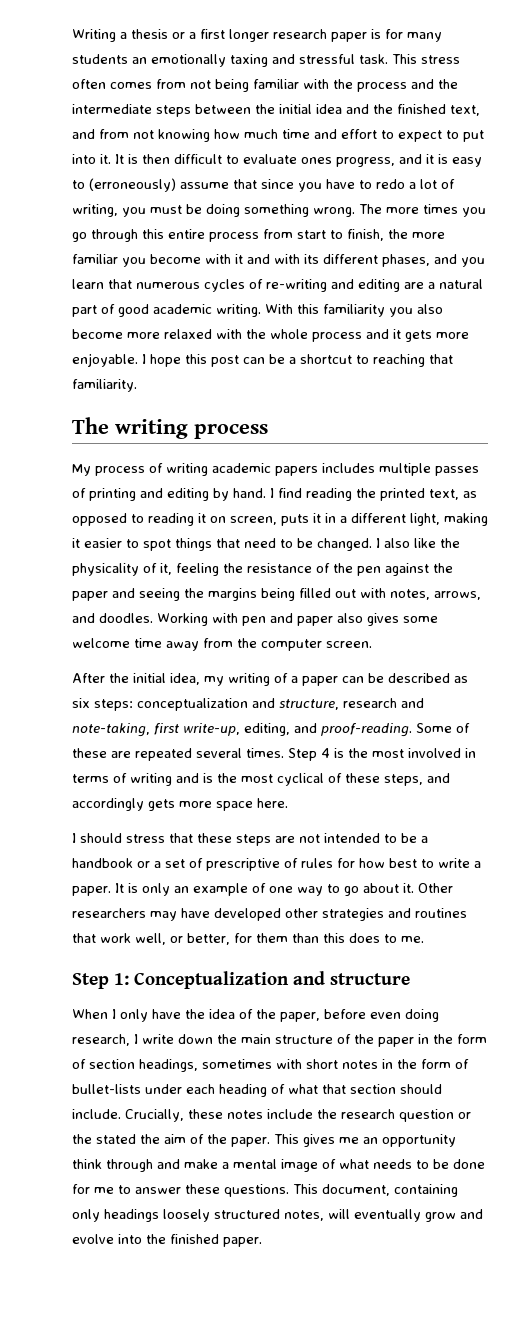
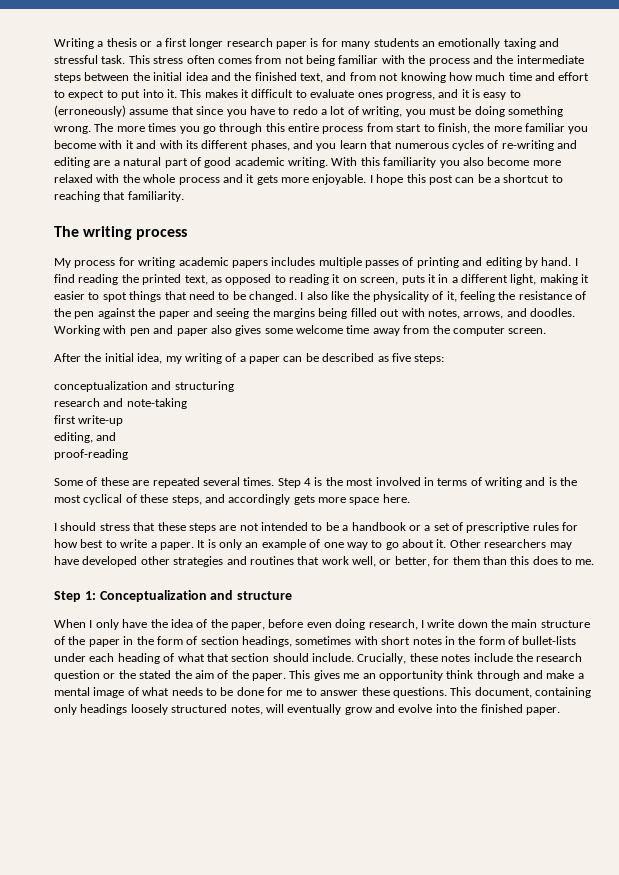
[115,154,170,164] It is then -> [180,89,249,98] This makes it
[149,463,163,473] of -> [118,257,135,266] for
[72,698,90,708] six -> [391,353,411,362] five
(133, 705) none -> (445, 359) //
[279,699,339,710] structure, -> [174,381,234,392] structuring //
[72,723,240,737] note-taking, first write-up, -> [126,398,187,409] [54,415,124,426] note-taking // first write-up //
[321,723,412,737] proof-reading. -> [54,449,128,460] // proof-reading //
[284,858,298,868] of -> (530, 527) none

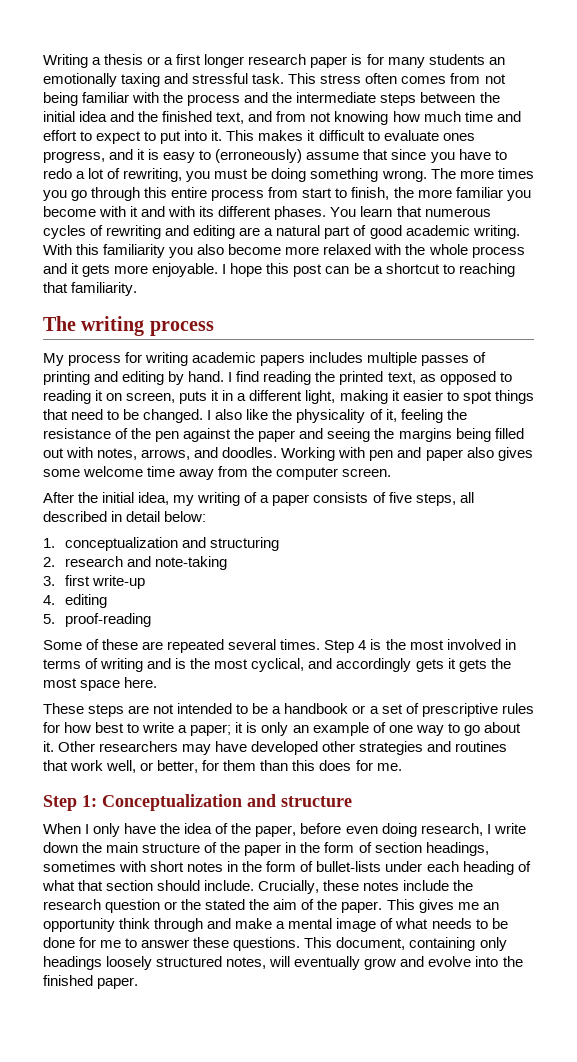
[362,106,403,117] writing, -> [123,168,183,182] rewriting,
[250,140,337,151] phases, and you -> [274,206,357,220] phases. You
[501,140,554,151] re-writing -> [106,225,162,239] rewriting
[283,353,445,364] can be described as five steps: // -> [313,492,474,506] [43,511,207,522] [43,538,55,548] consists of five steps, all described in detail below: // 1.
(234, 386) none -> [43,557,55,567] 2.
(187, 403) none -> [43,576,55,586] 3.
[54,432,117,443] editing, and // -> [43,594,107,608] [43,614,55,624] 4. editing // 5.
[83,494,410,505] [54,522,186,531] cyclical of these steps, and accordingly gets more space here. // I should stress that these -> [251,658,511,672] [43,677,158,691] [43,703,84,714] cyclical, and accordingly gets it gets the most space here. // These
[159,540,206,550] paper. It -> [190,722,244,736] paper; it
[561,557,572,565] to -> [355,760,373,771] for

